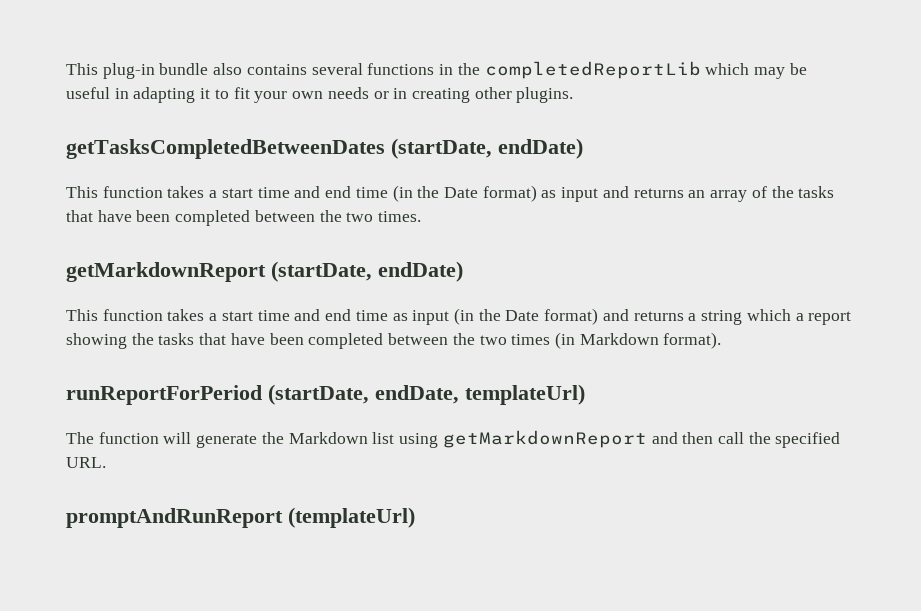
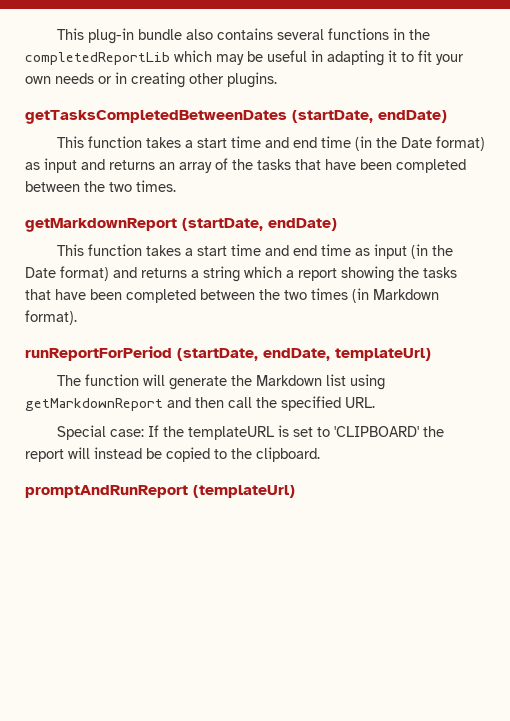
(106, 462) none -> [56,425,444,440] [25,447,320,462] // Special case: If the templateURL is set to 'CLIPBOARD' the report will instead be copied to the clipboard.

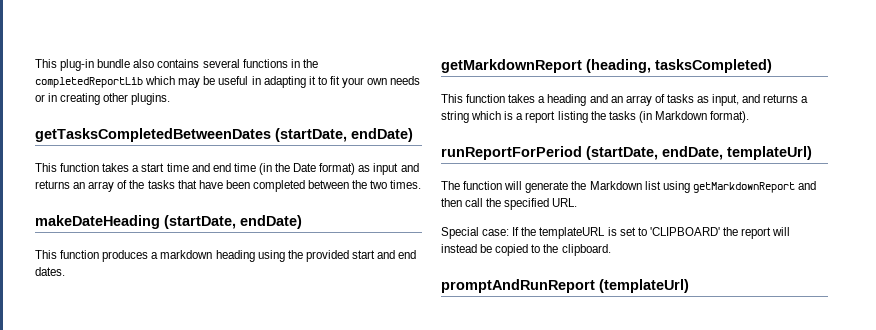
[25,218,337,232] [56,244,453,259] [25,266,109,281] getMarkdownReport (startDate, endDate) // This function takes a start time and end time as input (in the Date format) -> [35,215,302,229] [35,250,417,262] [35,267,65,276] [441,59,772,73] [441,94,740,106] makeDateHeading (startDate, endDate) // This function produces a markdown heading using the provided start and end dates. // getMarkdownReport (heading, tasksCompleted) // This function takes a heading and an array of tasks as input,
(282, 272) none -> [504,111,514,120] is
[341,266,457,282] [25,288,348,303] showing the tasks that have been completed between the two times -> [557,111,636,123] listing the tasks

